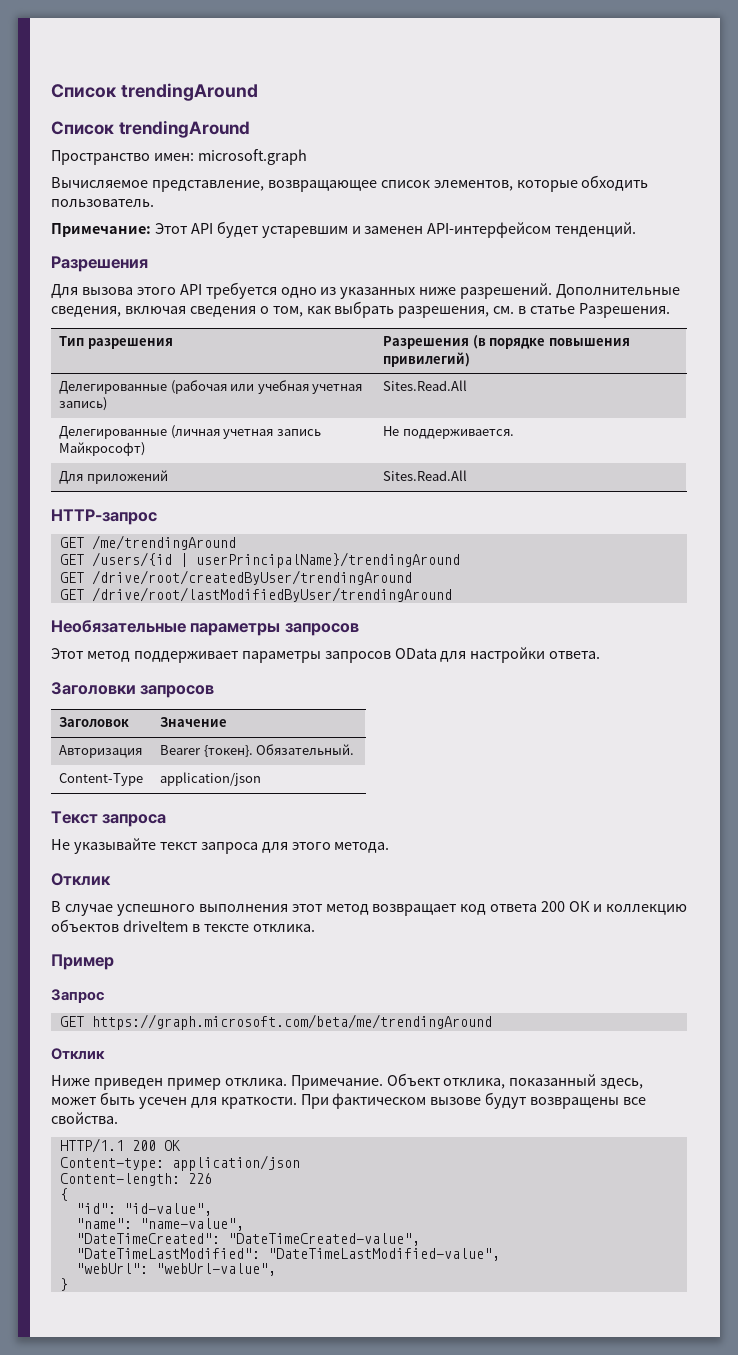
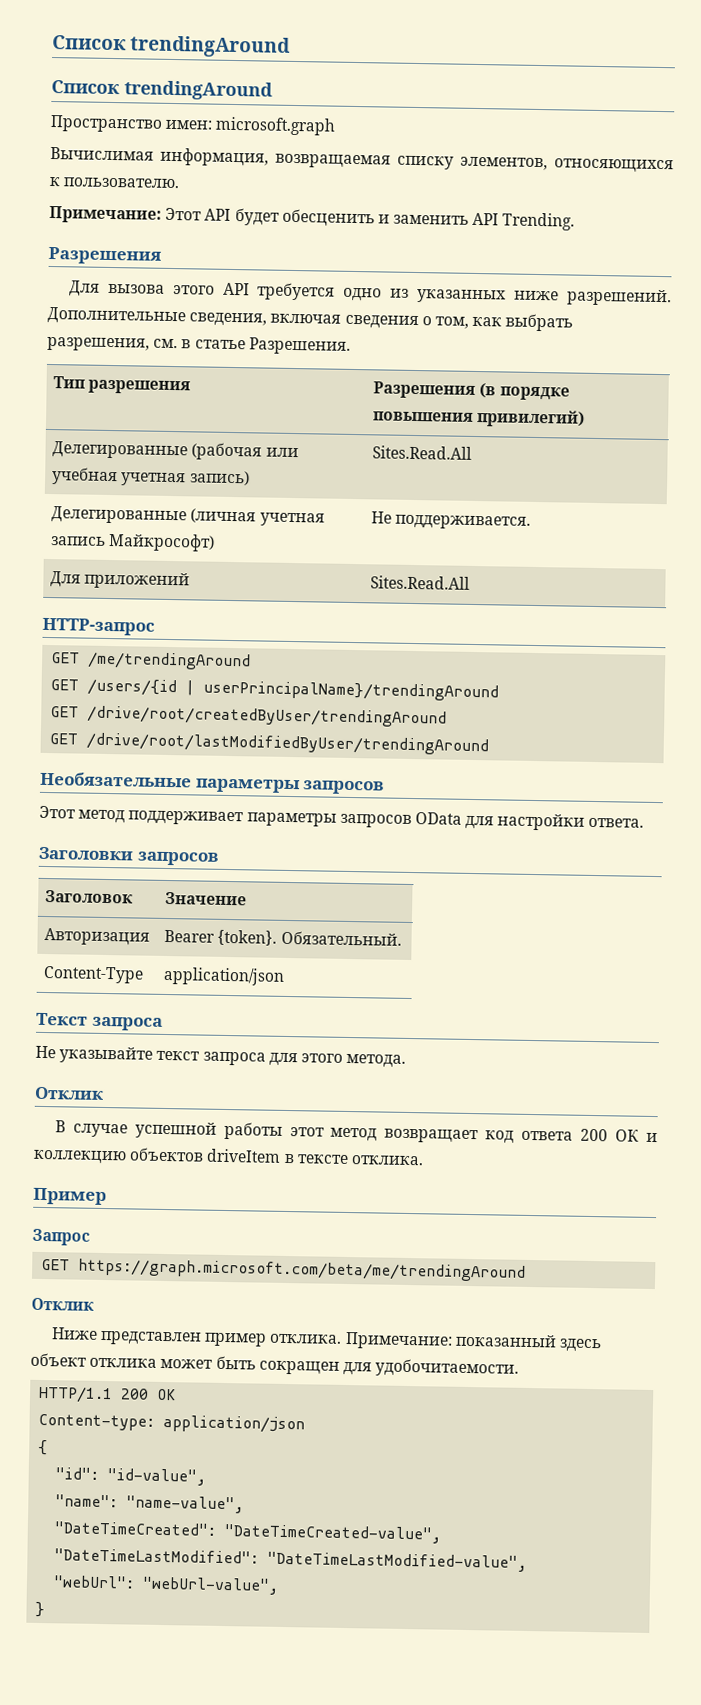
[51,175,649,192] [51,199,154,207] Вычисляемое представление, возвращающее список элементов, которые обходить пользователь. -> [50,146,674,174] [49,176,181,189] Вычислимая информация, возвращаемая списку элементов, относяющихся к пользователю.
[261,222,637,238] устаревшим и заменен API-интерфейсом тенденций. -> [281,208,576,231] обесценить и заменить API Trending.
[203,745,253,757] {токен}. -> [217,929,278,946] {token}.
[116,904,288,916] успешного выполнения -> [134,1121,283,1140] успешной работы
[93,1078,163,1090] приведен -> [99,1330,202,1346] представлен
[290,1073,644,1090] [51,1092,647,1109] [51,1112,118,1124] Примечание. Объект отклика, показанный здесь, может быть усечен для краткости. При фактическом вызове будут возвращены все свойства. -> [344,1331,602,1353] [30,1352,520,1378] Примечание: показанный здесь объект отклика может быть сокращен для удобочитаемости.
[59,1173,212,1186] // Content-length: 226 -> (306, 1424) none

